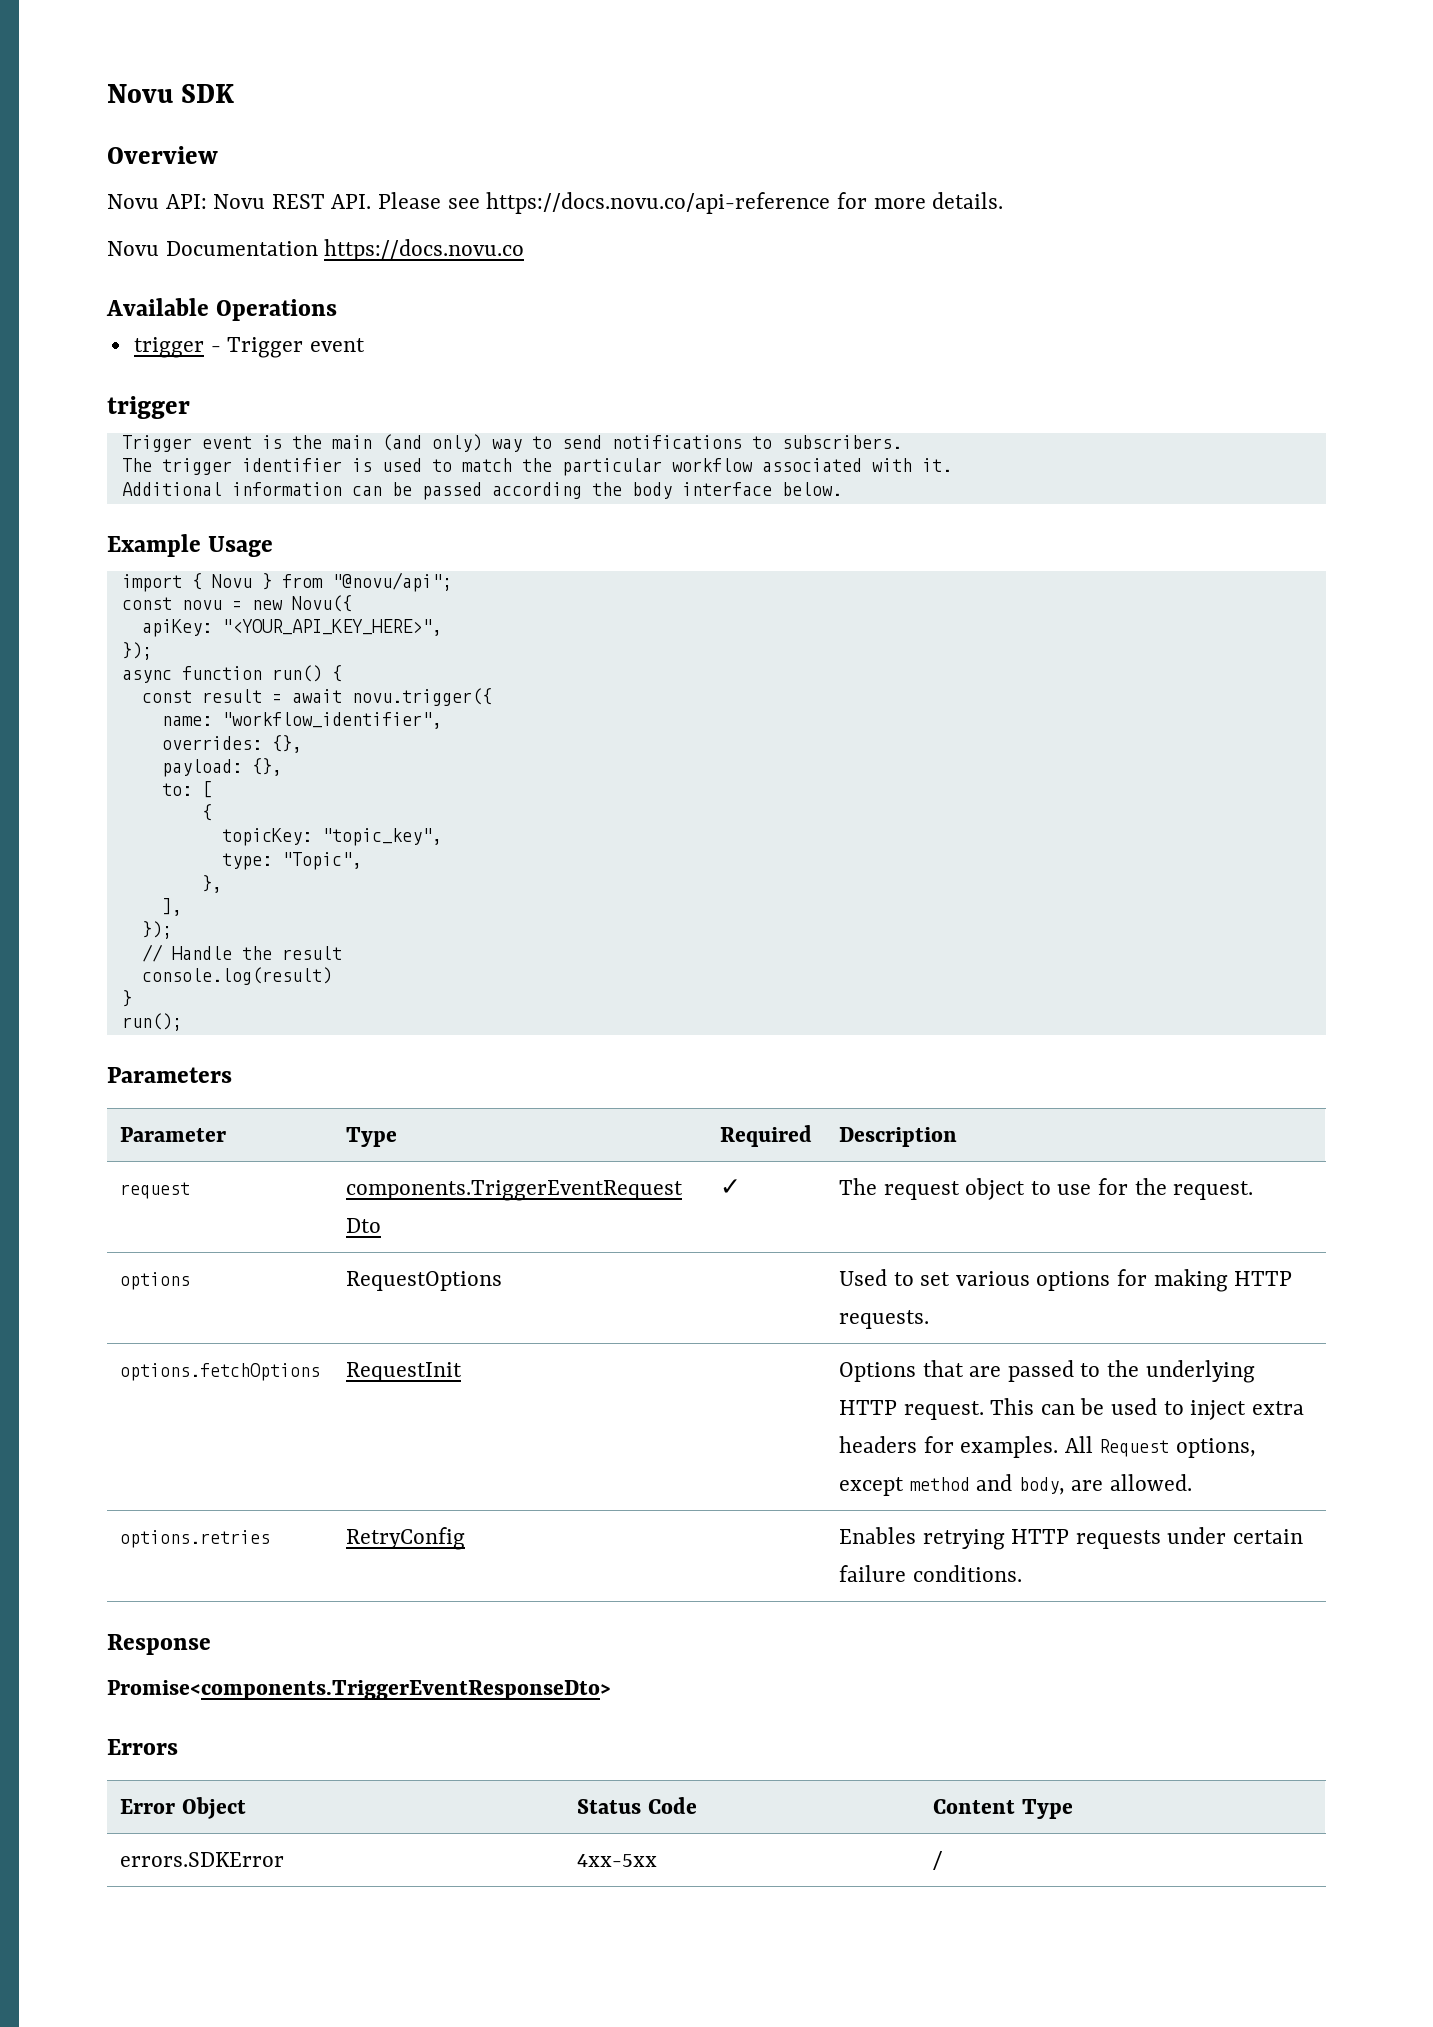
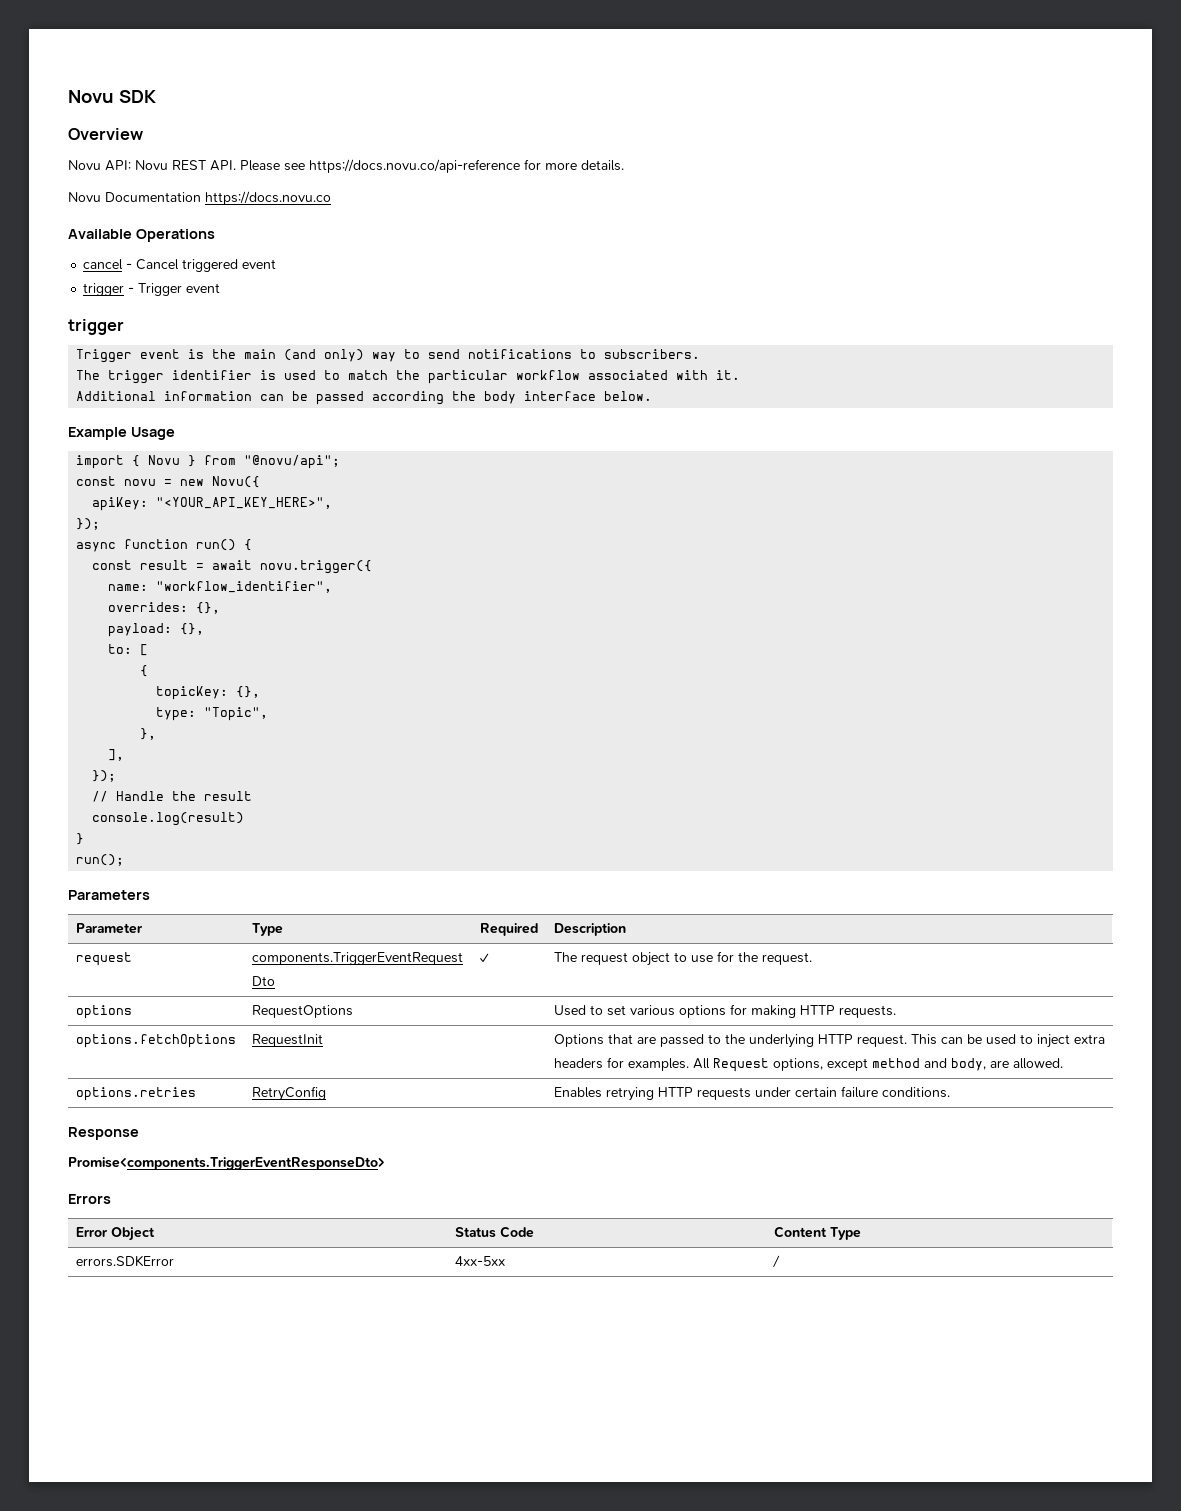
(338, 310) none -> [83,259,277,272] // cancel - Cancel triggered event
[321,828,442,846] "topic_key", -> [236,686,261,698] {},

